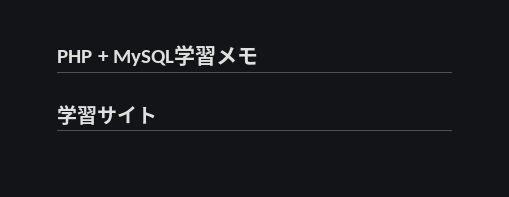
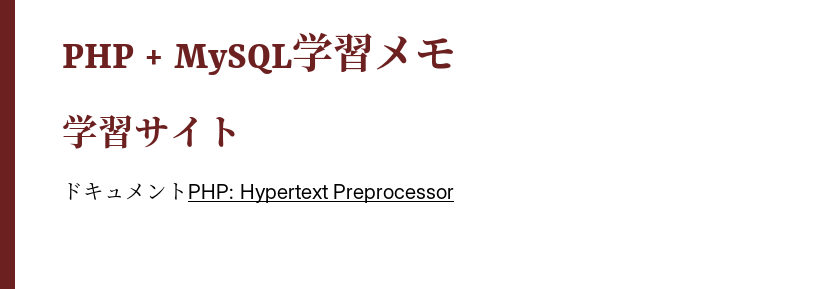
(157, 115) none -> [62,183,455,203] // ドキュメントPHP: Hypertext Preprocessor

